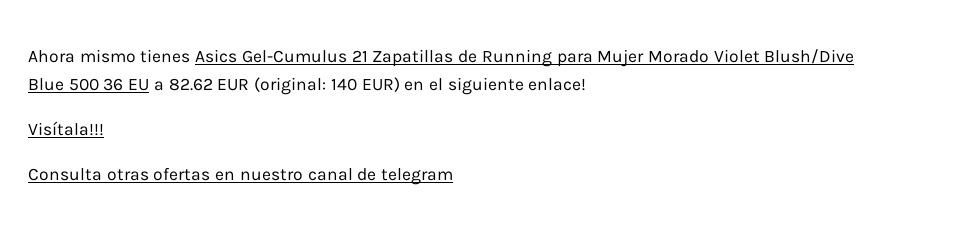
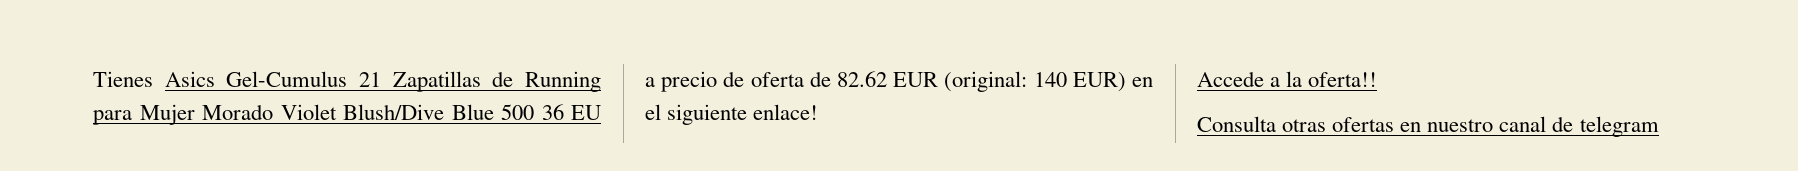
[28,49,191,63] Ahora mismo tienes -> [93,71,153,87] Tienes
(164, 86) none -> [661,71,831,92] precio de oferta de
[28,121,104,136] Visítala!!! -> [1197,71,1378,87] Accede a la oferta!!

